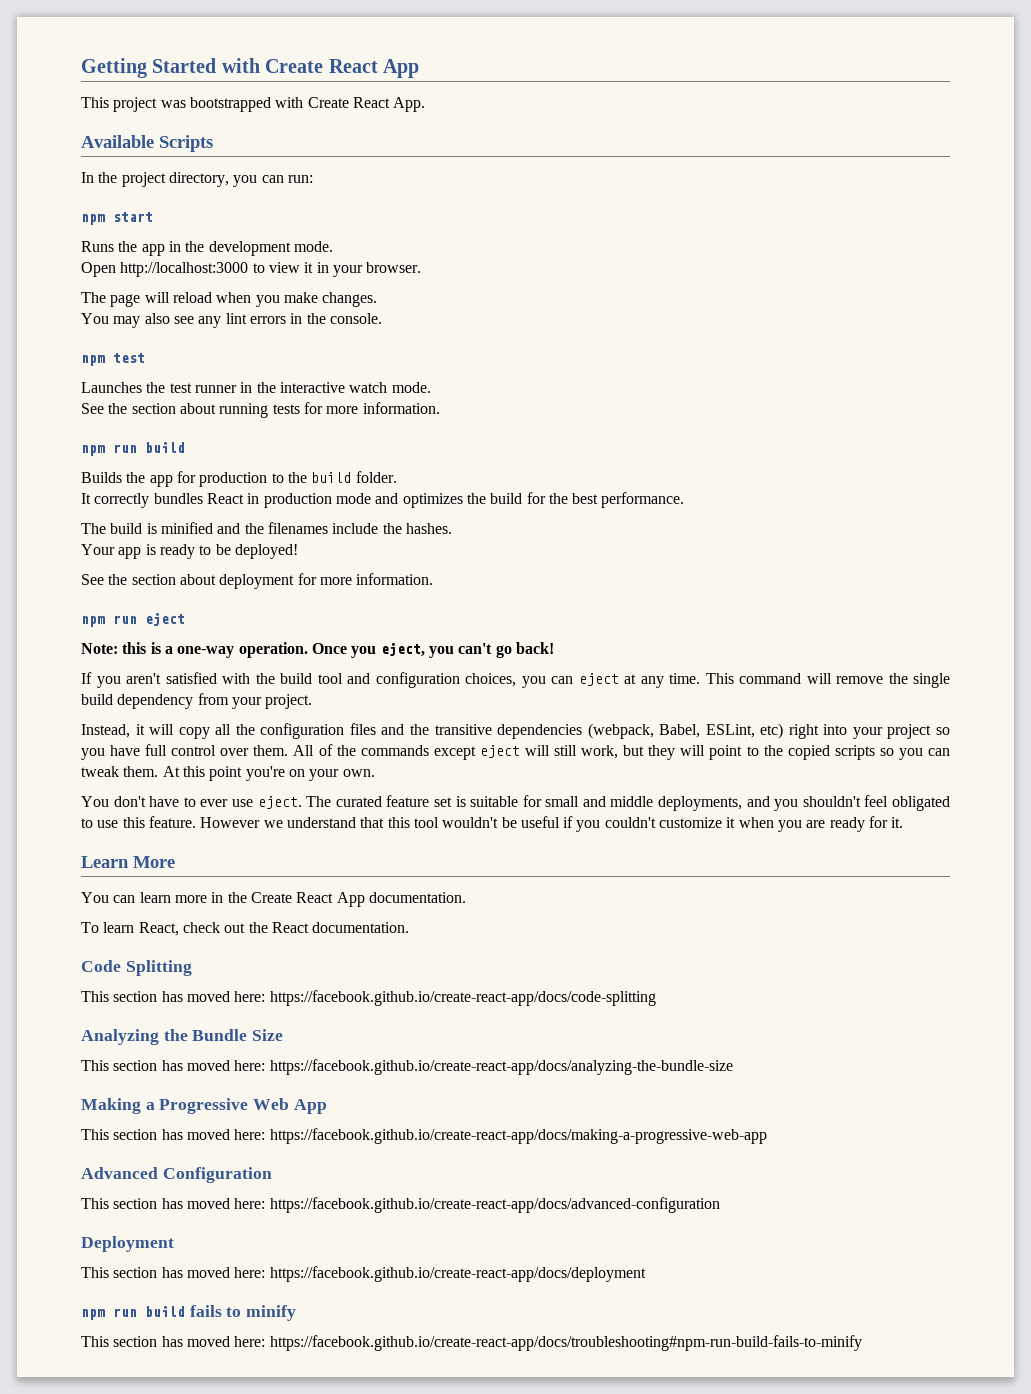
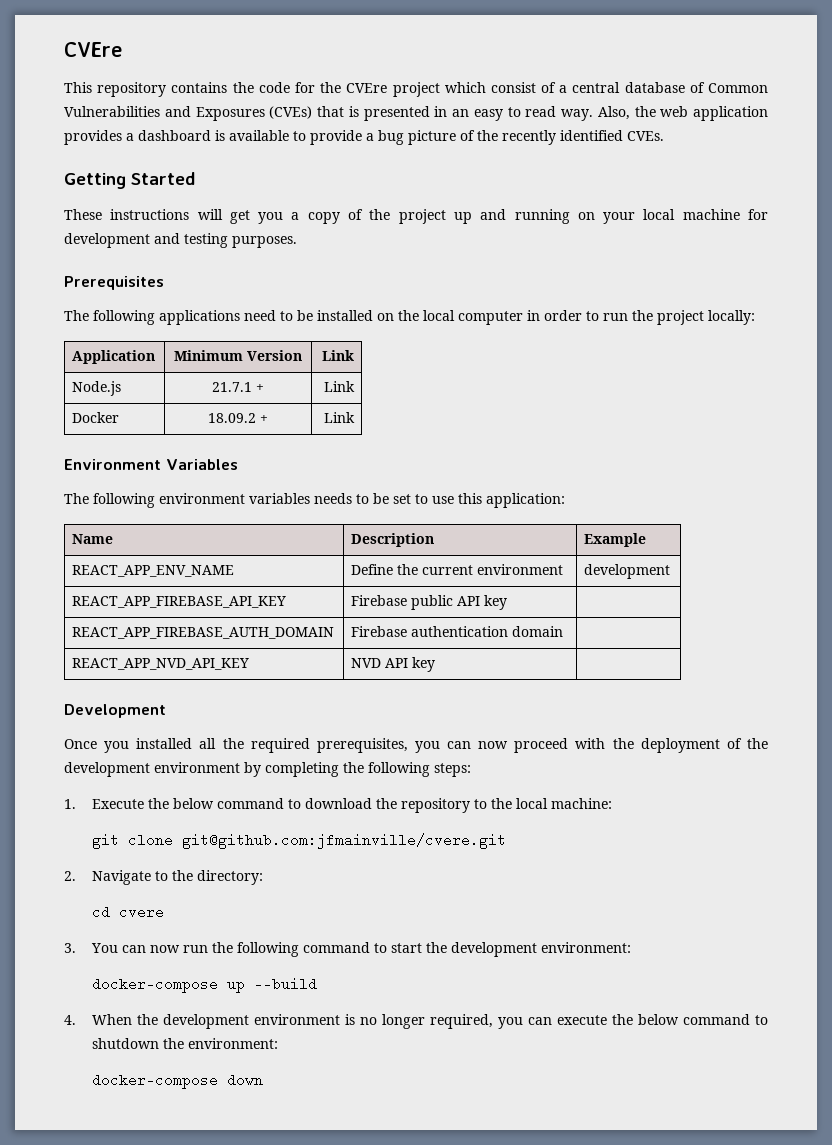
[81,58,419,78] [81,97,426,112] [81,135,213,152] [81,172,313,187] [81,212,153,225] [81,241,333,256] [81,262,422,277] [81,292,378,307] [81,313,382,328] [81,353,145,366] [81,382,431,393] [81,402,440,418] [81,442,185,456] [81,471,397,487] [81,492,685,508] [81,522,452,534] [81,544,298,559] [81,573,434,589] [81,613,185,627] [81,642,554,658] [81,672,950,688] [81,693,313,709] [81,723,950,739] [81,744,951,760] [81,766,375,781] [81,795,951,811] [81,816,904,832] [81,856,175,868] [81,892,466,907] [81,922,410,936] [81,960,192,976] [81,990,656,1006] [81,1029,284,1045] [81,1059,733,1075] [81,1098,327,1114] [81,1128,767,1144] [81,1167,272,1183] [81,1197,720,1213] [81,1236,174,1252] [81,1266,646,1282] [81,1305,297,1321] [81,1335,862,1351] Getting Started with Create React App // This project was bootstrapped with Create React App. // Available Scripts // In the project directory, you can run: // npm start // Runs the app in the development mode. // Open http://localhost:3000 to view it in your browser. // The page will reload when you make changes. // You may also see any lint errors in the console. // npm test // Launches the test runner in the interactive watch mode. // See the section about running tests for more information. // npm run build // Builds the app for production to the build folder. // It correctly bundles React in production mode and optimizes the build for the best performance. // The build is minified and the filenames include the hashes. // Your app is ready to be deployed! // See the section about deployment for more information. // npm run eject // Note: this is a one-way operation. Once you eject, you can't go back! // If you aren't satisfied with the build tool and configuration choices, you can eject at any time. This command will remove the single build dependency from your project. // Instead, it will copy all the configuration files and the transitive dependencies (webpack, Babel, ESLint, etc) right into your project so you have full control over them. All of the commands except eject will still work, but they will point to the copied scripts so you can tweak them. At this point you're on your own. // You don't have to ever use eject. The curated feature set is suitable for small and middle deployments, and you shouldn't feel obligated to use this feature. However we understand that this tool wouldn't be useful if you couldn't customize it when you are ready for it. // Learn More // You can learn more in the Create React App documentation. // To learn React, check out the React documentation. // Code Splitting // This section has moved here: https://facebook.github.io/create-react-app/docs/code-splitting // Analyzing the Bundle Size // This section has moved here: https://facebook.github.io/create-react-app/docs/analyzing-the-bundle-size // Making a Progressive Web App // This section has moved here: https://facebook.github.io/create-react-app/docs/making-a-progressive-web-app // Advanced Configuration // This section has moved here: https://facebook.github.io/create-react-app/docs/advanced-configuration // Deployment // This section has moved here: https://facebook.github.io/create-react-app/docs/deployment // npm run build fails to minify // This section has moved here: https://facebook.github.io/create-react-app/docs/troubleshooting#npm-run-build-fails-to-minify -> [64,42,122,57] [64,82,768,97] [64,106,768,121] [64,130,664,145] [64,172,195,189] [64,209,768,224] [64,233,297,248] [64,276,164,290] [64,310,755,325] [72,350,156,364] [174,350,302,361] [321,350,354,361] [72,381,122,396] [212,382,264,392] [323,381,355,392] [72,412,120,423] [208,413,268,423] [323,412,355,423] [64,459,238,470] [64,493,565,508] [72,534,114,544] [351,533,435,547] [584,533,647,547] [72,565,235,577] [351,564,564,575] [584,564,671,579] [72,596,287,608] [351,595,508,610] [72,627,335,639] [351,626,564,637] [72,658,250,670] [351,657,436,672] [64,704,166,718] [64,738,768,753] [64,762,471,777] [64,798,612,813] [91,833,506,849] [64,870,263,885] [91,905,164,919] [64,942,631,957] [91,977,317,993] [64,1014,768,1029] [91,1038,278,1049] [91,1073,263,1089] CVEre // This repository contains the code for the CVEre project which consist of a central database of Common Vulnerabilities and Exposures (CVEs) that is presented in an easy to read way. Also, the web application provides a dashboard is available to provide a bug picture of the recently identified CVEs. // Getting Started // These instructions will get you a copy of the project up and running on your local machine for development and testing purposes. // Prerequisites // The following applications need to be installed on the local computer in order to run the project locally: // Application | Minimum Version | Link // Node.js | 21.7.1 + | Link // Docker | 18.09.2 + | Link // Environment Variables // The following environment variables needs to be set to use this application: // Name | Description | Example // REACT_APP_ENV_NAME | Define the current environment | development // REACT_APP_FIREBASE_API_KEY | Firebase public API key | // REACT_APP_FIREBASE_AUTH_DOMAIN | Firebase authentication domain | // REACT_APP_NVD_API_KEY | NVD API key | // Development // Once you installed all the required prerequisites, you can now proceed with the deployment of the development environment by completing the following steps: // 1. Execute the below command to download the repository to the local machine: // git clone git@github.com:jfmainville/cvere.git // 2. Navigate to the directory: // cd cvere // 3. You can now run the following command to start the development environment: // docker-compose up --build // 4. When the development environment is no longer required, you can execute the below command to shutdown the environment: // docker-compose down

